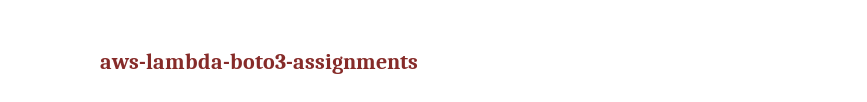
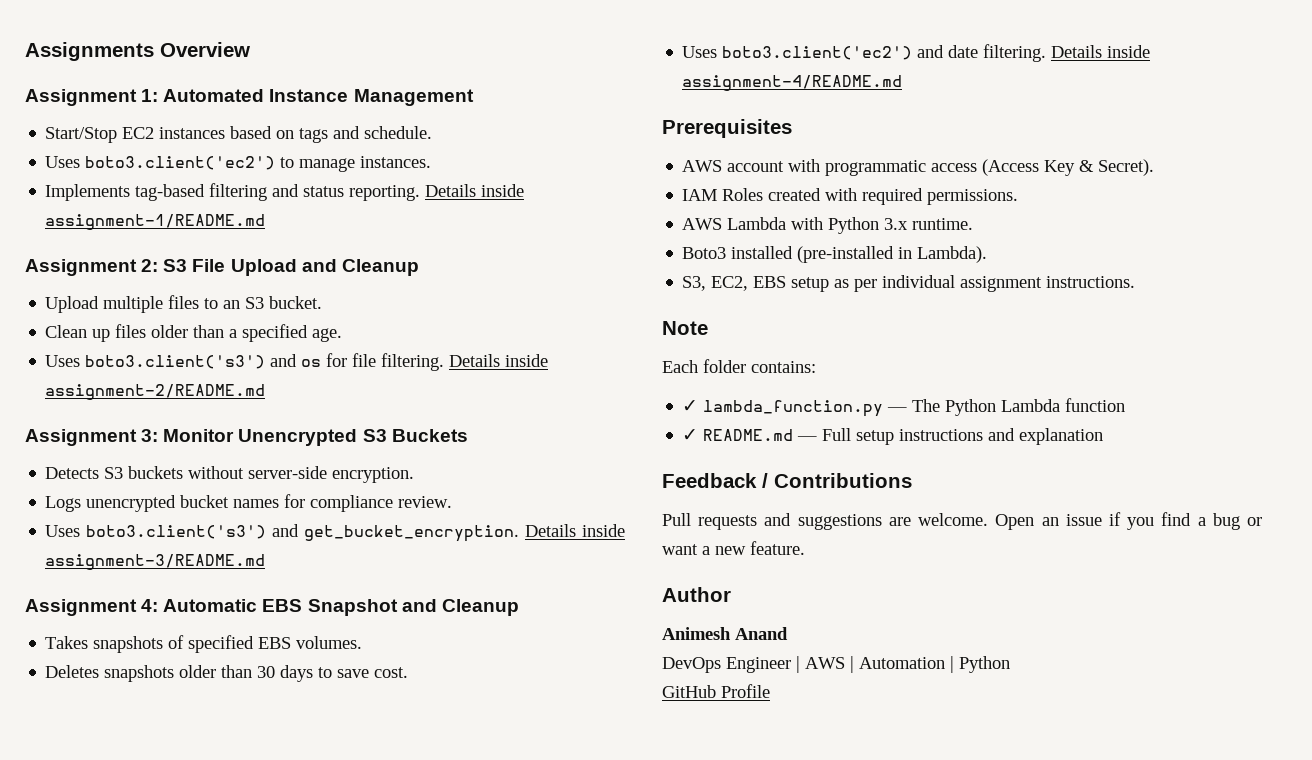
[100,53,418,74] aws-lambda-boto3-assignments -> [25,42,250,61] [25,89,474,106] [45,126,433,143] [45,156,432,172] [45,183,525,201] [45,214,266,230] [25,259,419,276] [45,295,323,313] [45,324,343,342] [45,353,549,371] [45,384,266,400] [25,429,468,446] [45,466,415,483] [45,494,453,512] [45,524,625,542] [45,554,266,570] [25,599,519,616] [45,635,363,653] [45,665,409,682] [682,44,1151,62] [682,75,903,91] [662,119,792,138] [682,159,1155,176] [682,188,1019,205] [682,217,974,234] [682,246,988,263] [682,275,1136,292] [662,321,708,335] [662,359,816,373] [682,398,1126,417] [682,428,1104,445] [662,473,912,488] [662,512,1262,530] [662,541,805,555] [662,587,731,602] [662,627,788,640] [662,656,1010,673] [662,684,770,698] Assignments Overview // Assignment 1: Automated Instance Management // Start/Stop EC2 instances based on tags and schedule. // Uses boto3.client('ec2') to manage instances. // Implements tag-based filtering and status reporting. Details inside assignment-1/README.md // Assignment 2: S3 File Upload and Cleanup // Upload multiple files to an S3 bucket. // Clean up files older than a specified age. // Uses boto3.client('s3') and os for file filtering. Details inside assignment-2/README.md // Assignment 3: Monitor Unencrypted S3 Buckets // Detects S3 buckets without server-side encryption. // Logs unencrypted bucket names for compliance review. // Uses boto3.client('s3') and get_bucket_encryption. Details inside assignment-3/README.md // Assignment 4: Automatic EBS Snapshot and Cleanup // Takes snapshots of specified EBS volumes. // Deletes snapshots older than 30 days to save cost. // Uses boto3.client('ec2') and date filtering. Details inside assignment-4/README.md // Prerequisites // AWS account with programmatic access (Access Key & Secret). // IAM Roles created with required permissions. // AWS Lambda with Python 3.x runtime. // Boto3 installed (pre-installed in Lambda). // S3, EC2, EBS setup as per individual assignment instructions. // Note // Each folder contains: // ✓ lambda_function.py — The Python Lambda function // ✓ README.md — Full setup instructions and explanation // Feedback / Contributions // Pull requests and suggestions are welcome. Open an issue if you find a bug or want a new feature. // Author // Animesh Anand // DevOps Engineer | AWS | Automation | Python // GitHub Profile

